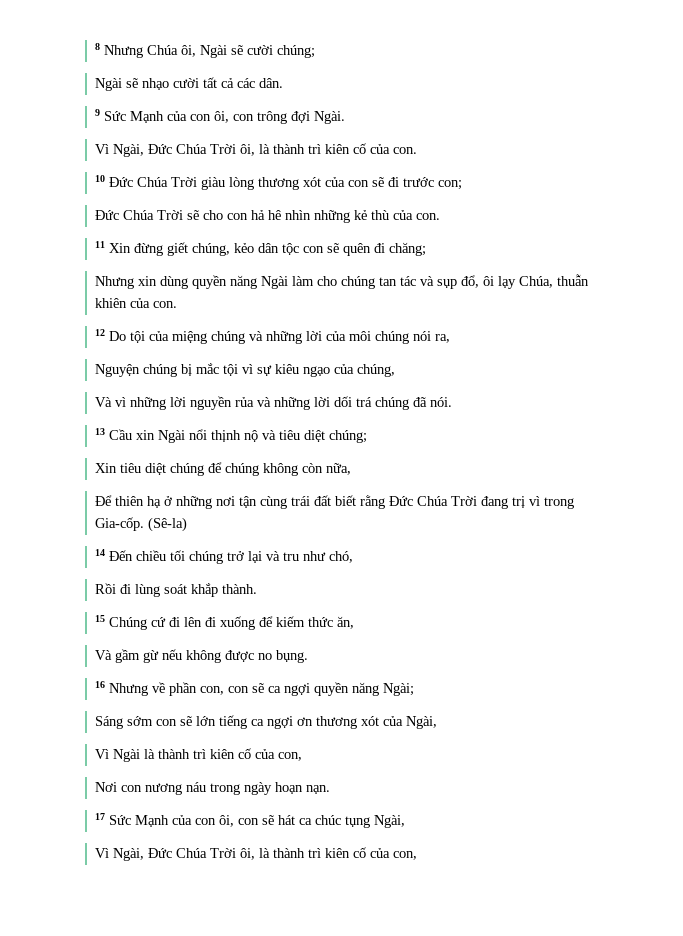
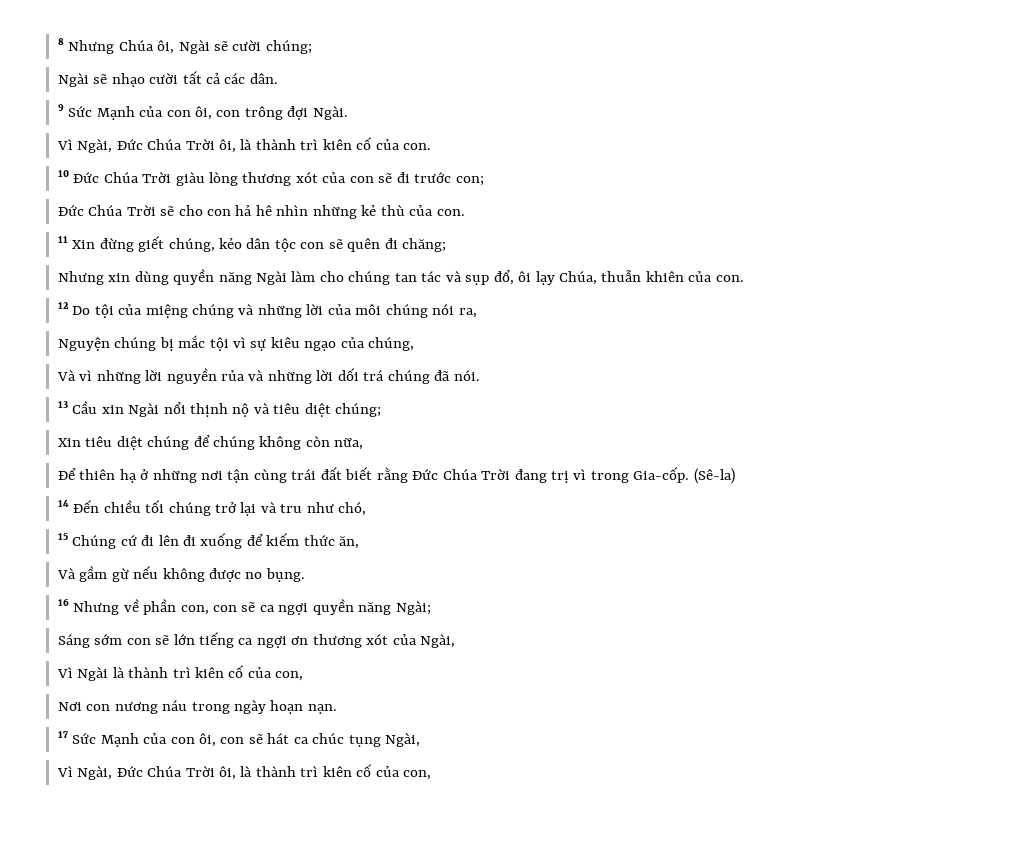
[95,583,258,597] // Rồi đi lùng soát khắp thành. -> (367, 509) none

